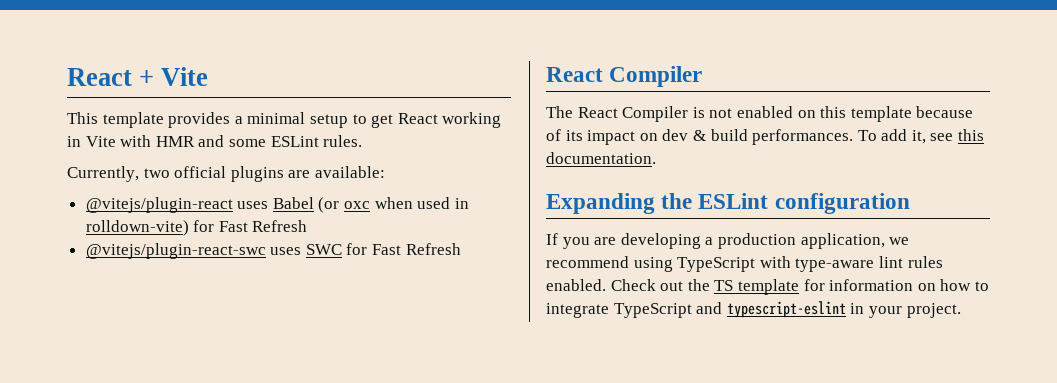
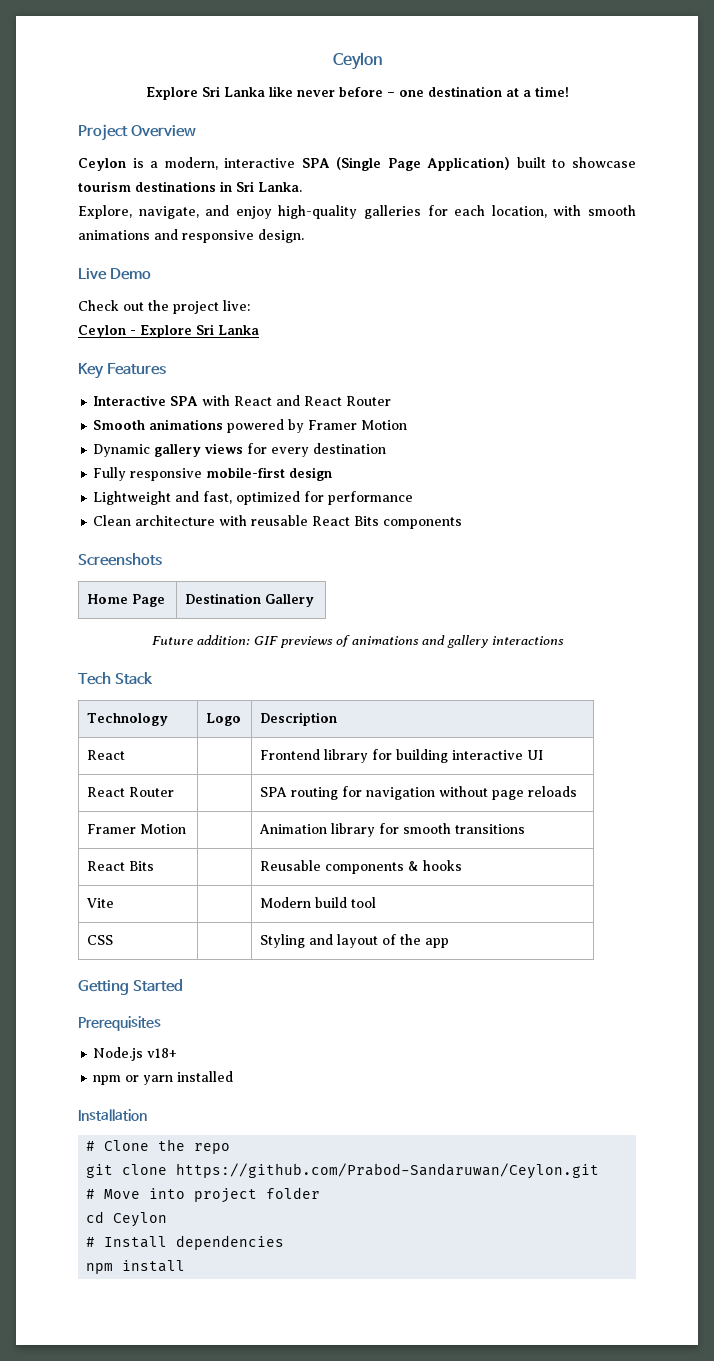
[67,67,209,86] [67,112,502,128] [67,135,363,147] [67,166,385,182] [85,197,469,213] [85,220,308,236] [85,243,461,259] [546,66,703,87] [546,106,974,122] [546,129,985,145] [546,152,656,164] [546,193,910,214] [546,233,910,249] [546,256,943,272] [546,279,989,295] [546,301,961,318] React + Vite // This template provides a minimal setup to get React working in Vite with HMR and some ESLint rules. // Currently, two official plugins are available: // @vitejs/plugin-react uses Babel (or oxc when used in rolldown-vite) for Fast Refresh // @vitejs/plugin-react-swc uses SWC for Fast Refresh // React Compiler // The React Compiler is not enabled on this template because of its impact on dev & build performances. To add it, see this documentation. // Expanding the ESLint configuration // If you are developing a production application, we recommend using TypeScript with type-aware lint rules enabled. Check out the TS template for information on how to integrate TypeScript and typescript-eslint in your project. -> [332,52,382,70] [145,86,569,100] [78,124,197,141] [78,157,636,171] [78,181,302,192] [78,205,637,219] [78,229,304,243] [78,268,152,280] [78,300,250,314] [78,324,259,338] [78,363,167,379] [93,395,392,406] [93,419,408,433] [93,443,387,457] [93,467,333,481] [93,491,414,505] [93,515,463,529] [78,553,162,566] [87,594,166,607] [185,593,315,607] [151,635,564,648] [78,672,154,685] [87,713,169,726] [206,713,242,726] [260,712,338,726] [87,750,126,760] [260,749,544,763] [87,787,175,797] [260,786,578,800] [87,824,187,834] [259,823,526,837] [87,861,155,871] [260,860,463,874] [87,898,115,908] [260,897,377,908] [87,935,114,945] [260,934,450,948] [78,979,184,995] [78,1016,161,1031] [93,1047,178,1061] [93,1071,234,1085] [78,1109,147,1121] [86,1139,231,1154] [86,1163,600,1179] [86,1187,321,1203] [86,1211,168,1227] [86,1235,285,1250] [86,1260,186,1274] Ceylon // Explore Sri Lanka like never before – one destination at a time! // Project Overview // Ceylon is a modern, interactive SPA (Single Page Application) built to showcase tourism destinations in Sri Lanka. // Explore, navigate, and enjoy high-quality galleries for each location, with smooth animations and responsive design. // Live Demo // Check out the project live: // Ceylon - Explore Sri Lanka // Key Features // Interactive SPA with React and React Router // Smooth animations powered by Framer Motion // Dynamic gallery views for every destination // Fully responsive mobile-first design // Lightweight and fast, optimized for performance // Clean architecture with reusable React Bits components // Screenshots // Home Page | Destination Gallery // Future addition: GIF previews of animations and gallery interactions // Tech Stack // Technology | Logo | Description // React | | Frontend library for building interactive UI // React Router | | SPA routing for navigation without page reloads // Framer Motion | | Animation library for smooth transitions // React Bits | | Reusable components & hooks // Vite | | Modern build tool // CSS | | Styling and layout of the app // Getting Started // Prerequisites // Node.js v18+ // npm or yarn installed // Installation // # Clone the repo // git clone https://github.com/Prabod-Sandaruwan/Ceylon.git // # Move into project folder // cd Ceylon // # Install dependencies // npm install

